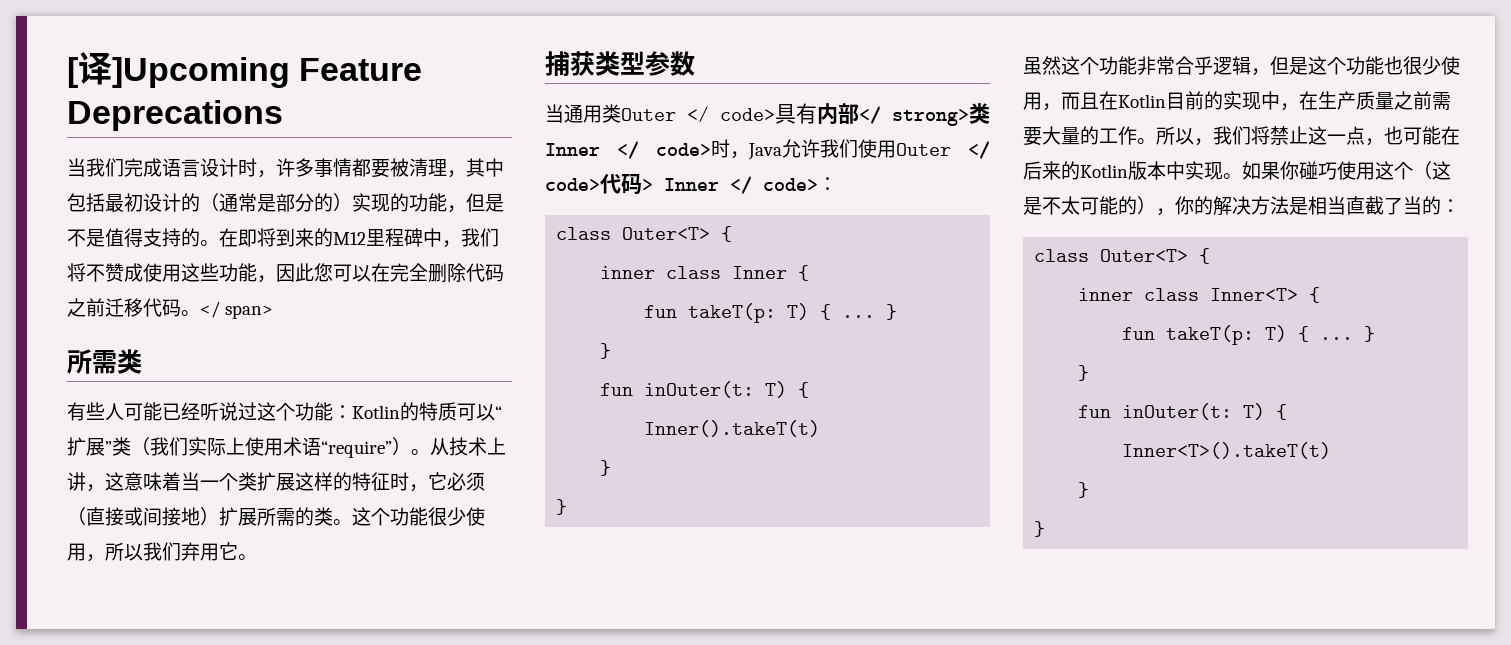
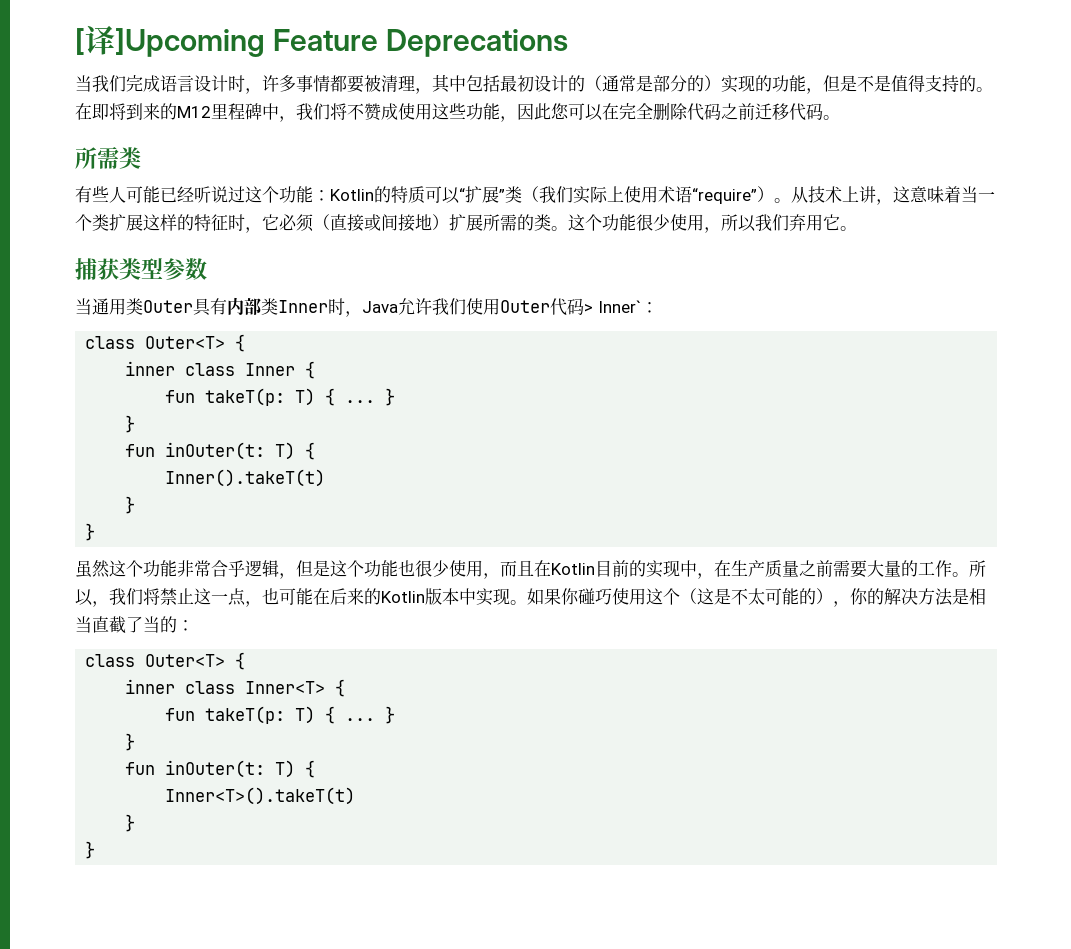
[200,301,274,319] </ span> -> (840, 117) none
[687,103,990,126] [545,141,711,159] </ code>具有内部</ strong>类Inner </ code> -> [193,297,328,316] 具有内部类Inner
[968,141,990,159] [545,173,818,195] </ code>代码> Inner </ code> -> [550,298,641,316] 代码> Inner`

